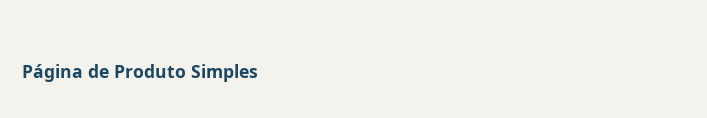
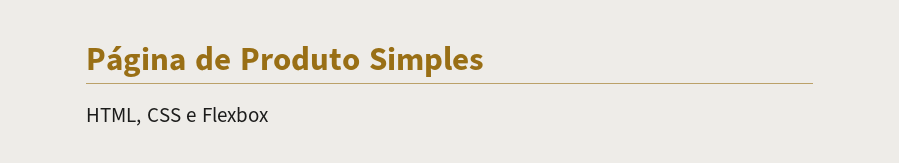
(258, 73) none -> [86,107,270,126] // HTML, CSS e Flexbox

